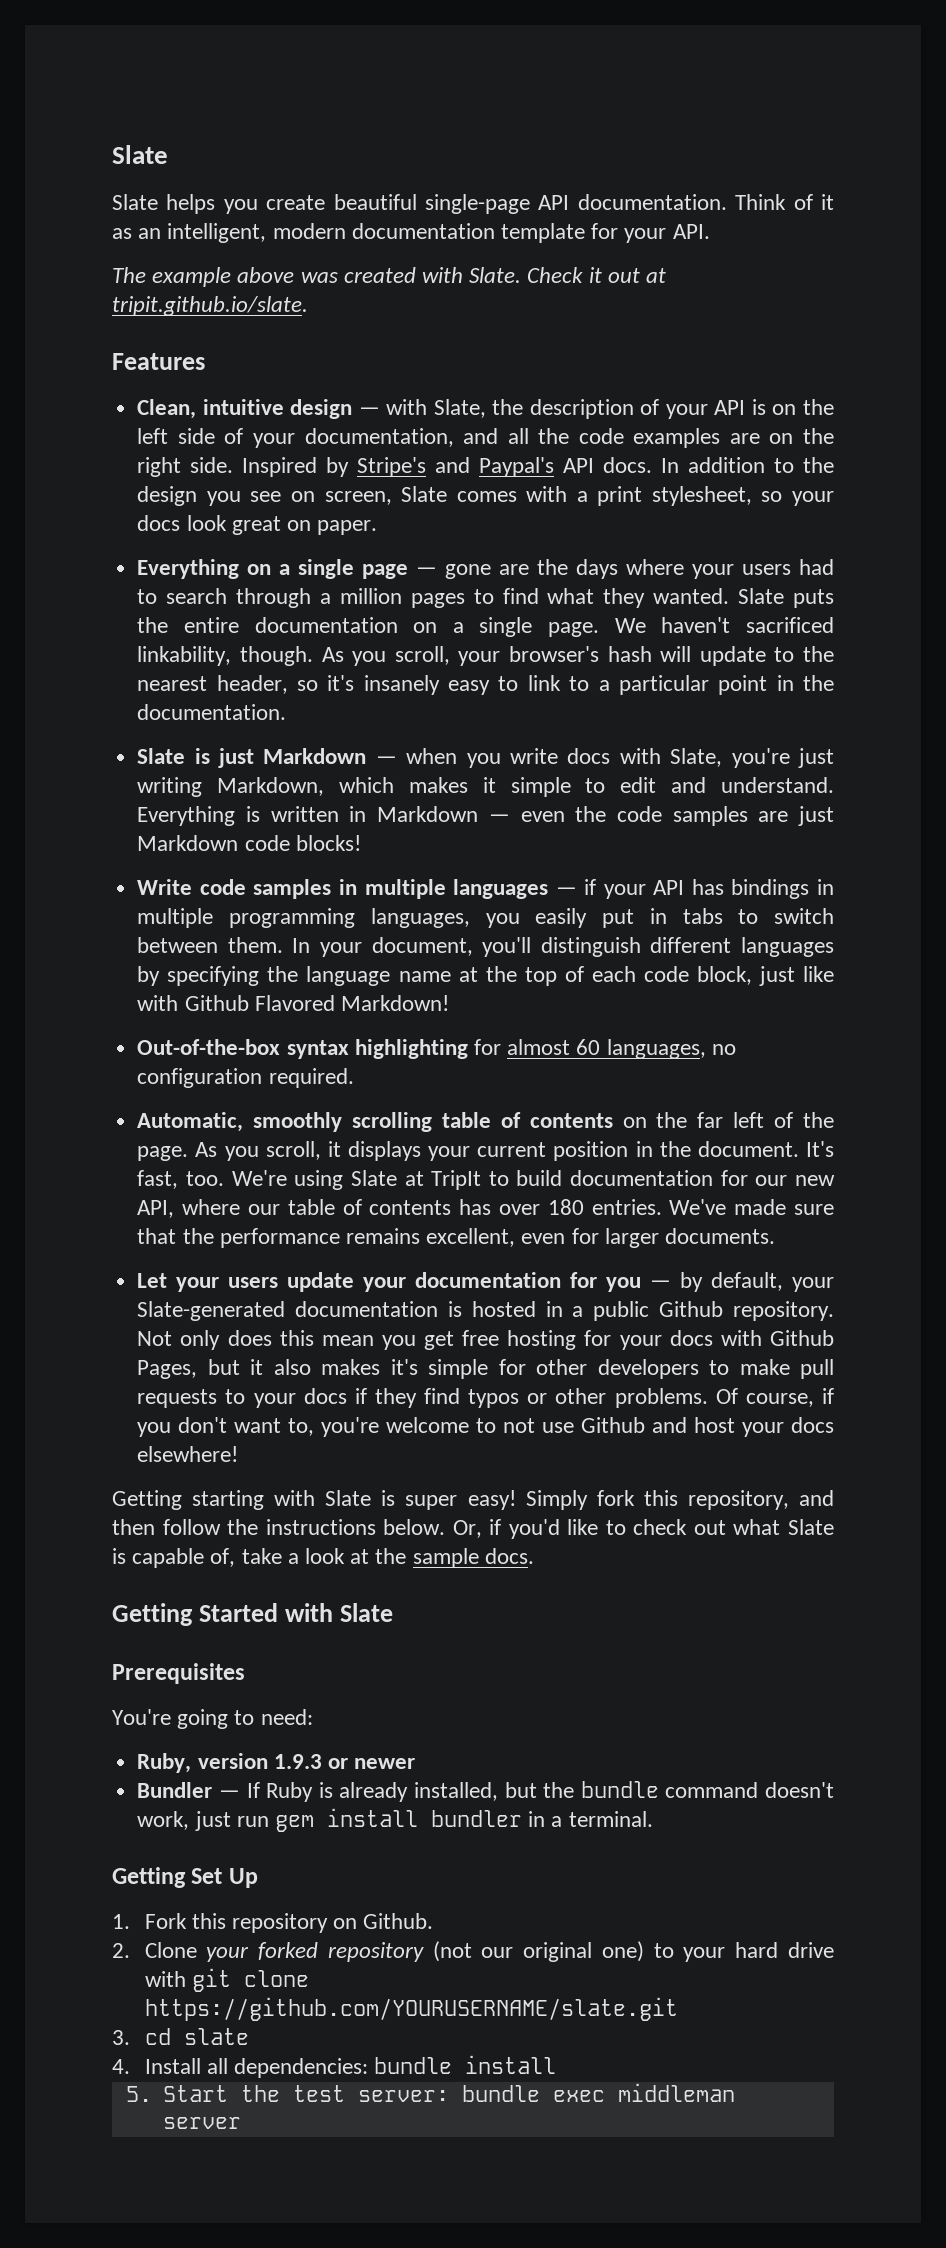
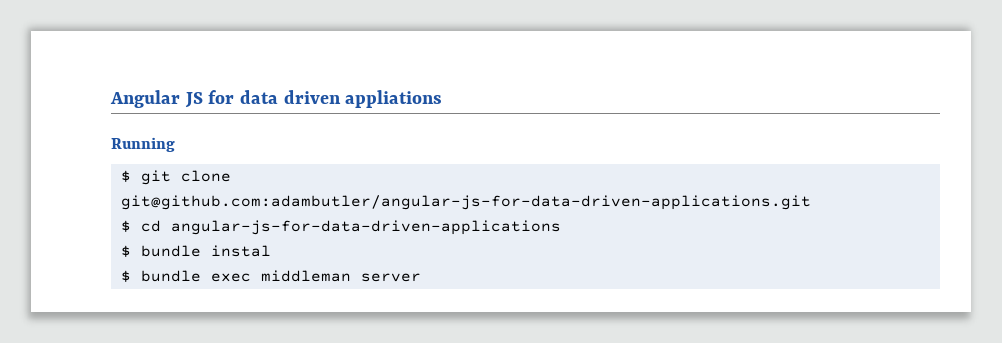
[112,145,168,164] [112,194,834,214] [112,223,710,243] [112,267,667,287] [112,296,308,316] [112,353,205,370] [137,399,834,419] [137,428,835,448] [137,457,835,477] [137,486,835,506] [137,515,378,535] [137,559,834,579] [137,588,834,608] [137,617,834,637] [137,646,835,666] [137,675,834,695] [137,704,287,720] [137,748,834,768] [137,777,835,797] [137,806,834,826] [137,835,361,851] [137,879,835,899] [137,908,834,928] [137,937,834,957] [137,966,835,986] [137,995,449,1011] [137,1039,736,1059] [137,1068,354,1088] [137,1112,834,1132] [137,1141,834,1161] [137,1170,835,1190] [137,1199,835,1218] [137,1228,775,1248] [137,1272,835,1292] [137,1301,834,1321] [137,1330,835,1350] [137,1359,835,1379] [137,1388,835,1408] [137,1417,834,1437] [137,1446,239,1462] [112,1490,834,1510] [112,1519,835,1539] [112,1548,534,1568] [112,1603,393,1626] [112,1663,245,1684] [112,1709,313,1729] [137,1753,416,1773] [137,1781,834,1802] [137,1808,653,1832] [112,1867,258,1888] [112,1913,434,1933] [112,1941,834,1962] [144,1968,309,1992] [144,1997,678,2021] [112,2028,249,2045] [112,2055,557,2078] [125,2085,450,2102] Slate // Slate helps you create beautiful single-page API documentation. Think of it as an intelligent, modern documentation template for your API. // The example above was created with Slate. Check it out at tripit.github.io/slate. // Features // Clean, intuitive design — with Slate, the description of your API is on the left side of your documentation, and all the code examples are on the right side. Inspired by Stripe's and Paypal's API docs. In addition to the design you see on screen, Slate comes with a print stylesheet, so your docs look great on paper. // Everything on a single page — gone are the days where your users had to search through a million pages to find what they wanted. Slate puts the entire documentation on a single page. We haven't sacrificed linkability, though. As you scroll, your browser's hash will update to the nearest header, so it's insanely easy to link to a particular point in the documentation. // Slate is just Markdown — when you write docs with Slate, you're just writing Markdown, which makes it simple to edit and understand. Everything is written in Markdown — even the code samples are just Markdown code blocks! // Write code samples in multiple languages — if your API has bindings in multiple programming languages, you easily put in tabs to switch between them. In your document, you'll distinguish different languages by specifying the language name at the top of each code block, just like with Github Flavored Markdown! // Out-of-the-box syntax highlighting for almost 60 languages, no configuration required. // Automatic, smoothly scrolling table of contents on the far left of the page. As you scroll, it displays your current position in the document. It's fast, too. We're using Slate at TripIt to build documentation for our new API, where our table of contents has over 180 entries. We've made sure that the performance remains excellent, even for larger documents. // Let your users update your documentation for you — by default, your Slate-generated documentation is hosted in a public Github repository. Not only does this mean you get free hosting for your docs with Github Pages, but it also makes it's simple for other developers to make pull requests to your docs if they find typos or other problems. Of course, if you don't want to, you're welcome to not use Github and host your docs elsewhere! // Getting starting with Slate is super easy! Simply fork this repository, and then follow the instructions below. Or, if you'd like to check out what Slate is capable of, take a look at the sample docs. // Getting Started with Slate // Prerequisites // You're going to need: // Ruby, version 1.9.3 or newer // Bundler — If Ruby is already installed, but the bundle command doesn't work, just run gem install bundler in a terminal. // Getting Set Up // 1. Fork this repository on Github. // 2. Clone your forked repository (not our original one) to your hard drive with git clone https://github.com/YOURUSERNAME/slate.git // 3. cd slate // 4. Install all dependencies: bundle install // 5. Start the test server: -> [110,90,443,108] [111,137,175,152] [120,170,231,185] [120,195,811,210] [120,220,561,235] [120,245,271,257] [120,270,131,282] Angular JS for data driven appliations // Running // $ git clone git@github.com:adambutler/angular-js-for-data-driven-applications.git // $ cd angular-js-for-data-driven-applications // $ bundle instal // $

